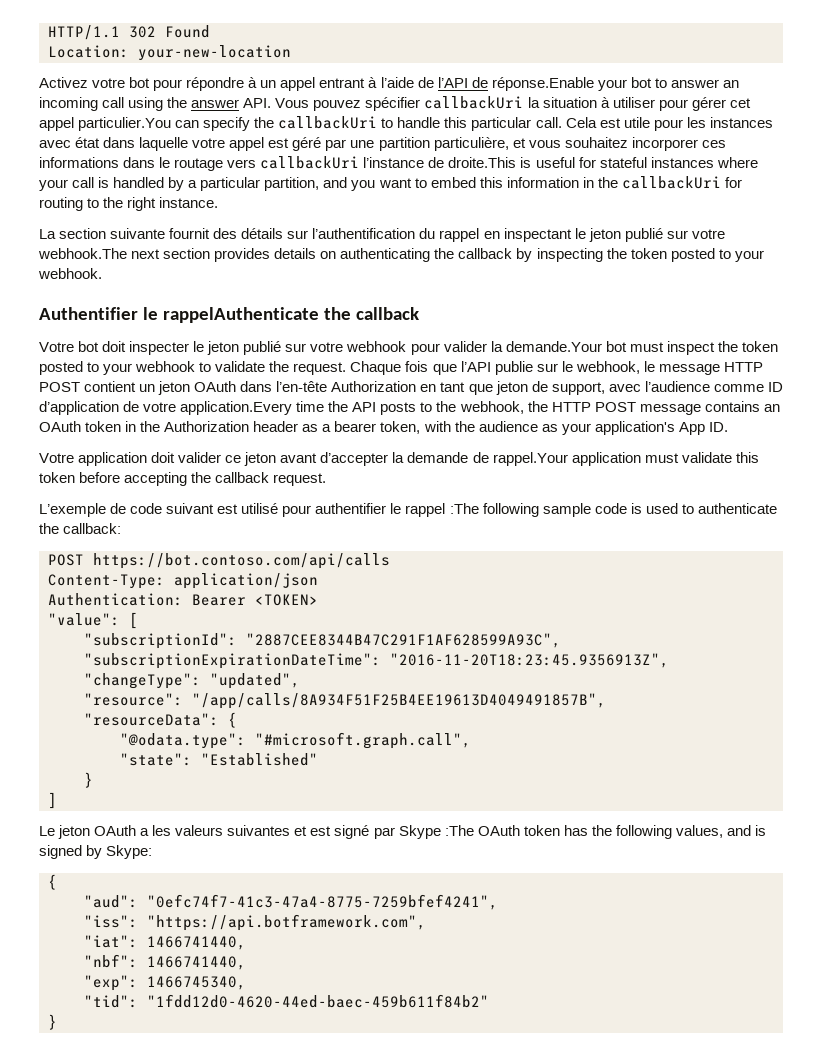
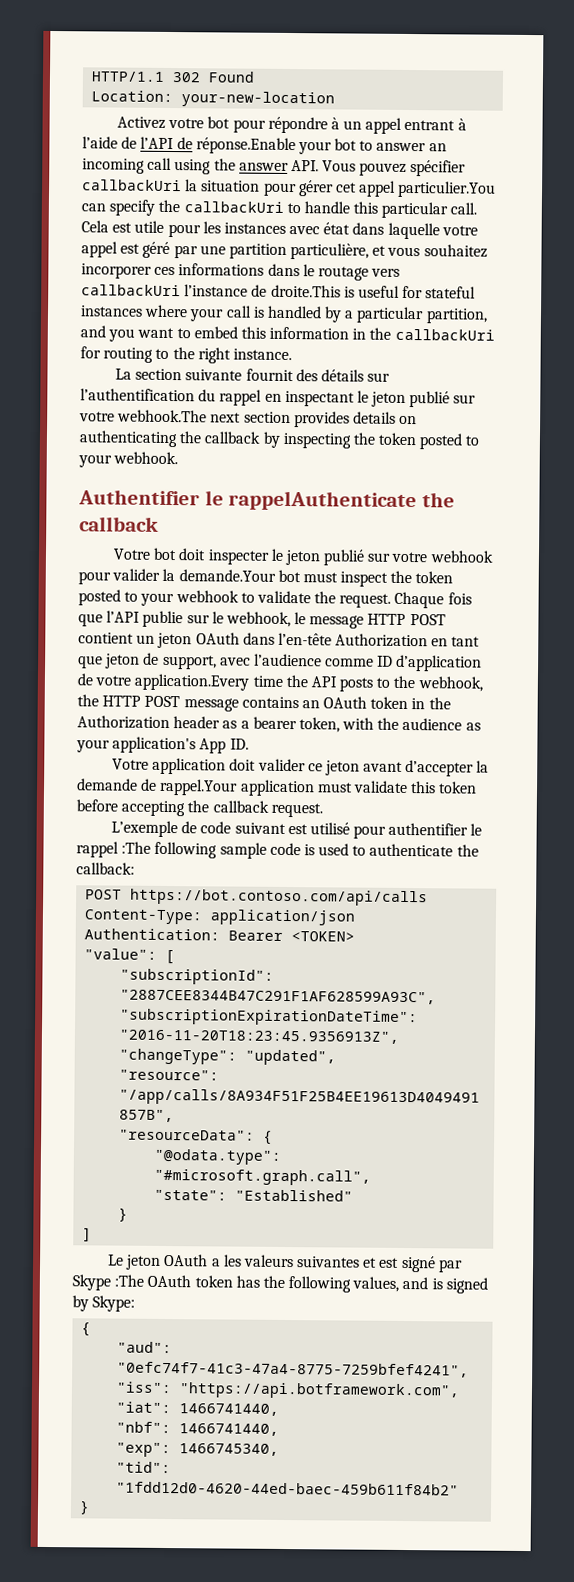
[600,97,655,108] à utiliser -> (261, 186) none

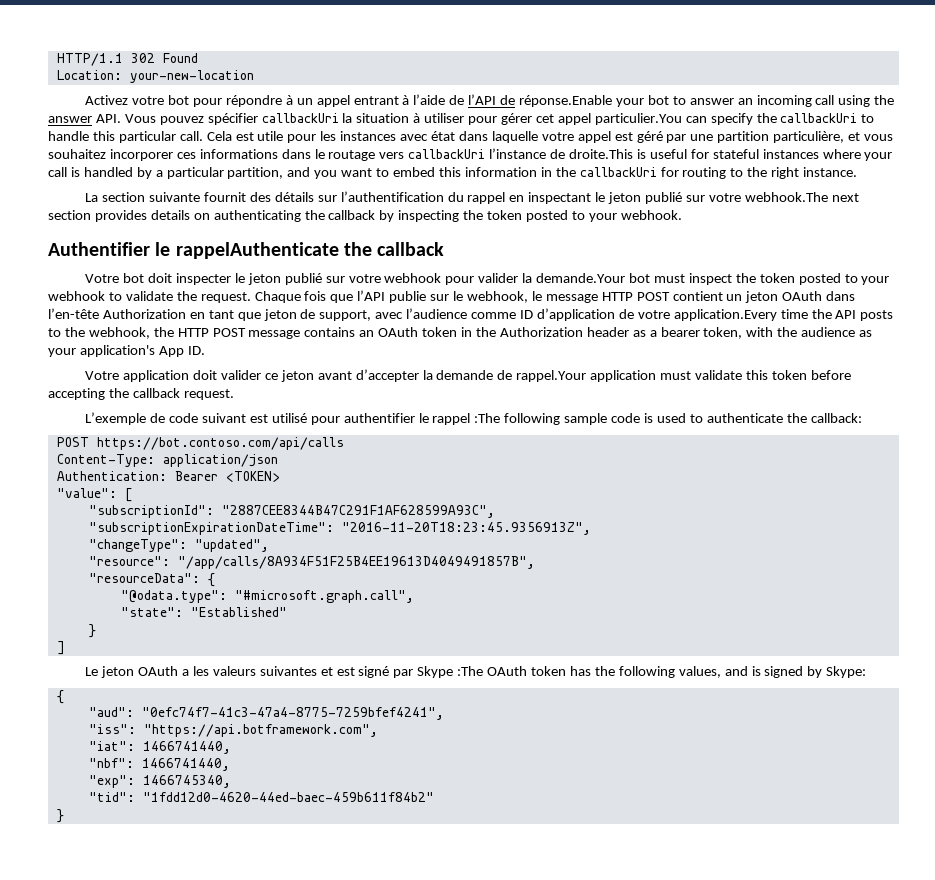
(261, 186) none -> [413,113,465,123] à utiliser

